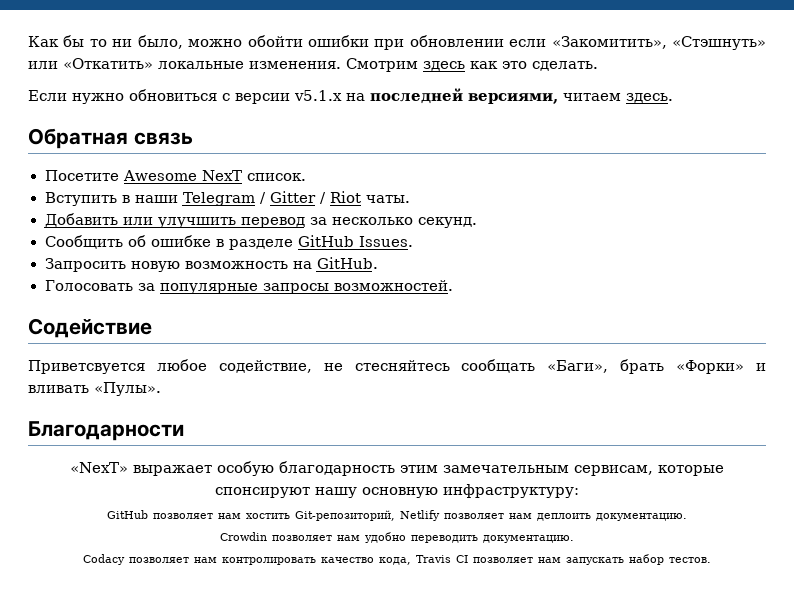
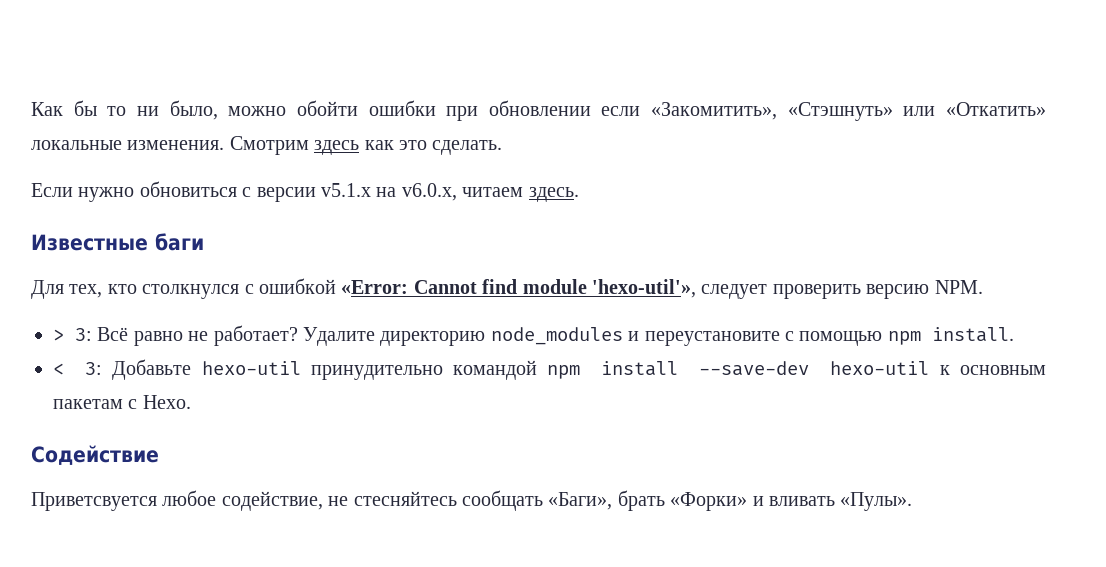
[370,88,558,104] последней версиями, -> [401,183,457,201] v6.0.x,
[28,128,193,149] [44,170,306,181] [44,191,411,206] [44,213,477,228] [44,235,413,250] [44,257,378,272] [44,280,453,294] Обратная связь // Посетите Awesome NexT список. // Вступить в наши Telegram / Gitter / Riot чаты. // Добавить или улучшить перевод за несколько секунд. // Сообщить об ошибке в разделе GitHub Issues. // Запросить новую возможность на GitHub. // Голосовать за популярные запросы возможностей. -> [31,233,204,251] [31,278,983,299] [53,325,1014,346] [53,359,1046,380] [53,395,191,409] Известные баги // Для тех, кто столкнулся с ошибкой «Error: Cannot find module 'hexo-util'», следует проверить версию NPM. // > 3: Всё равно не работает? Удалите директорию node_modules и переустановите с помощью npm install. // < 3: Добавьте hexo-util принудительно командой npm install --save-dev hexo-util к основным пакетам с Hexo.
[28,421,184,441] [70,461,724,476] [215,484,579,498] [107,510,687,521] [220,532,574,543] [83,554,711,565] // Благодарности // «NexT» выражает особую благодарность этим замечательным сервисам, которые спонсируют нашу основную инфраструктуру: // GitHub позволяет нам хостить Git-репозиторий, Netlify позволяет нам деплоить документацию. // Crowdin позволяет нам удобно переводить документацию. // Codacy позволяет нам контролировать качество кода, Travis CI позволяет нам запускать набор тестов. -> (913, 501) none

